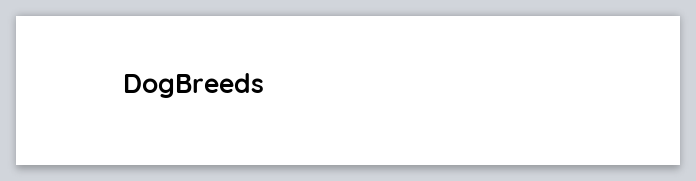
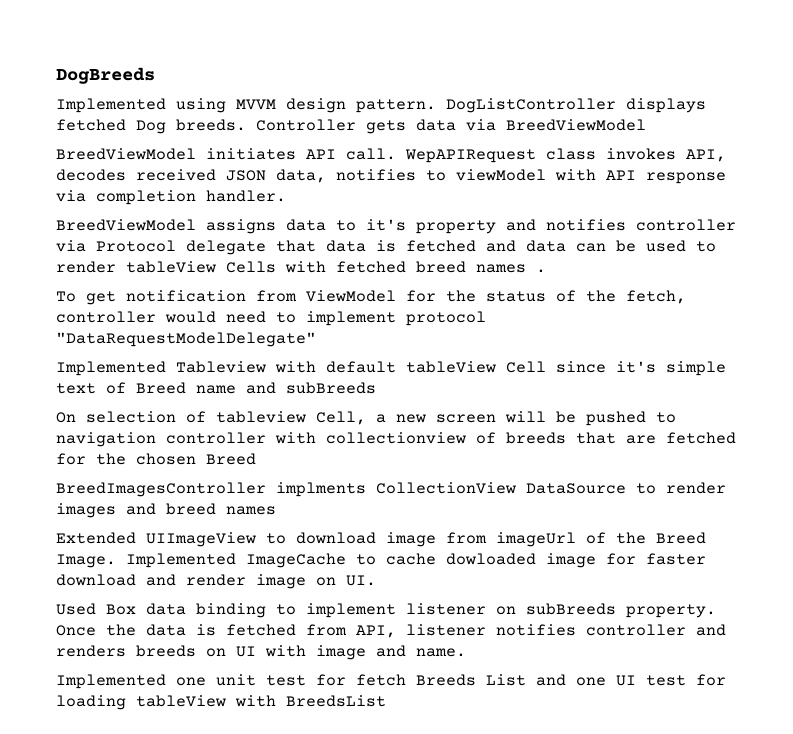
(264, 85) none -> [56,98,706,113] [56,119,646,134] [56,148,726,163] [56,169,726,184] [56,190,286,205] [56,219,736,234] [56,240,716,255] [56,261,546,273] [56,290,686,305] [56,311,486,326] [56,332,316,347] [56,361,726,376] [56,382,376,394] [56,411,676,426] [56,432,736,447] [56,453,256,465] [56,482,726,497] [56,503,276,518] [56,532,706,547] [56,553,706,568] [56,574,376,589] [56,603,716,618] [56,624,726,638] [56,645,466,660] [56,674,726,689] [56,695,386,710] // Implemented using MVVM design pattern. DogListController displays fetched Dog breeds. Controller gets data via BreedViewModel // BreedViewModel initiates API call. WepAPIRequest class invokes API, decodes received JSON data, notifies to viewModel with API response via completion handler. // BreedViewModel assigns data to it's property and notifies controller via Protocol delegate that data is fetched and data can be used to render tableView Cells with fetched breed names . // To get notification from ViewModel for the status of the fetch, controller would need to implement protocol "DataRequestModelDelegate" // Implemented Tableview with default tableView Cell since it's simple text of Breed name and subBreeds // On selection of tableview Cell, a new screen will be pushed to navigation controller with collectionview of breeds that are fetched for the chosen Breed // BreedImagesController implments CollectionView DataSource to render images and breed names // Extended UIImageView to download image from imageUrl of the Breed Image. Implemented ImageCache to cache dowloaded image for faster download and render image on UI. // Used Box data binding to implement listener on subBreeds property. Once the data is fetched from API, listener notifies controller and renders breeds on UI with image and name. // Implemented one unit test for fetch Breeds List and one UI test for loading tableView with BreedsList

